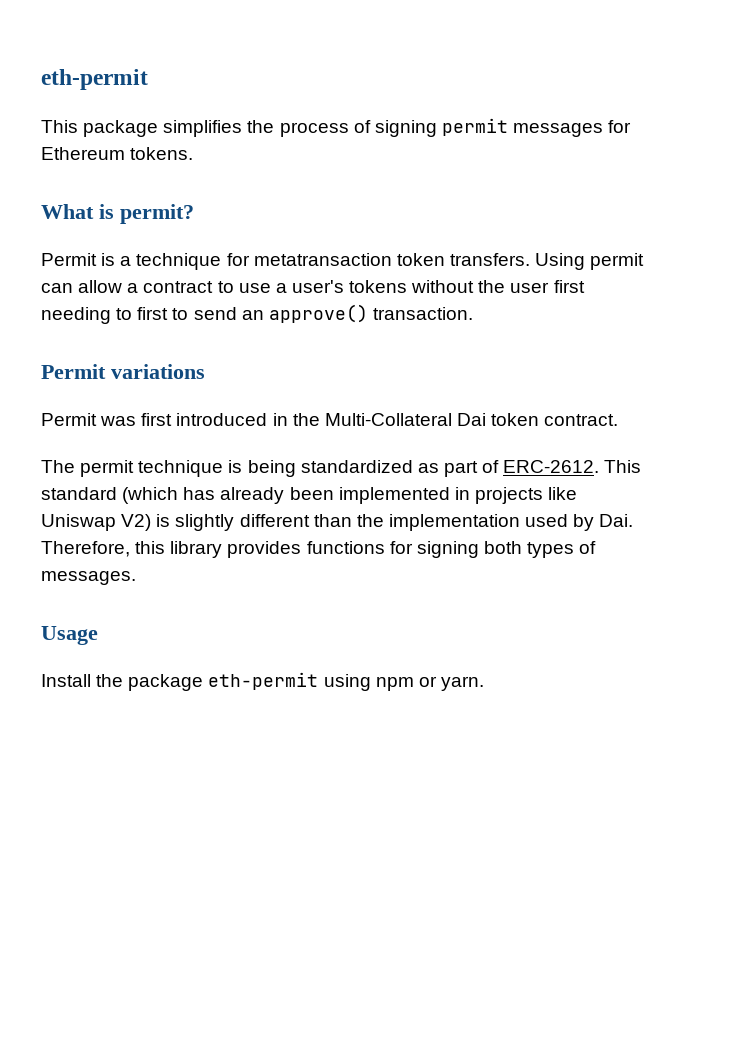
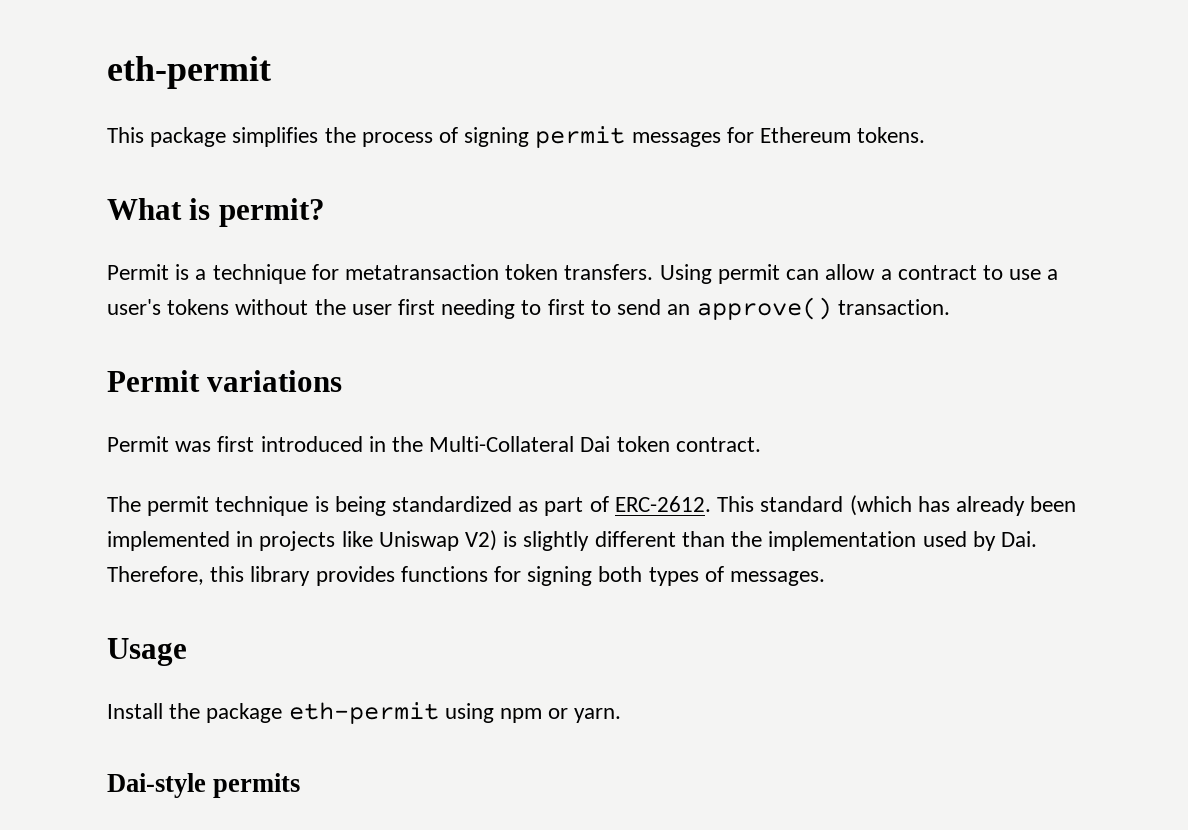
(484, 683) none -> [107,773,301,798] // Dai-style permits

